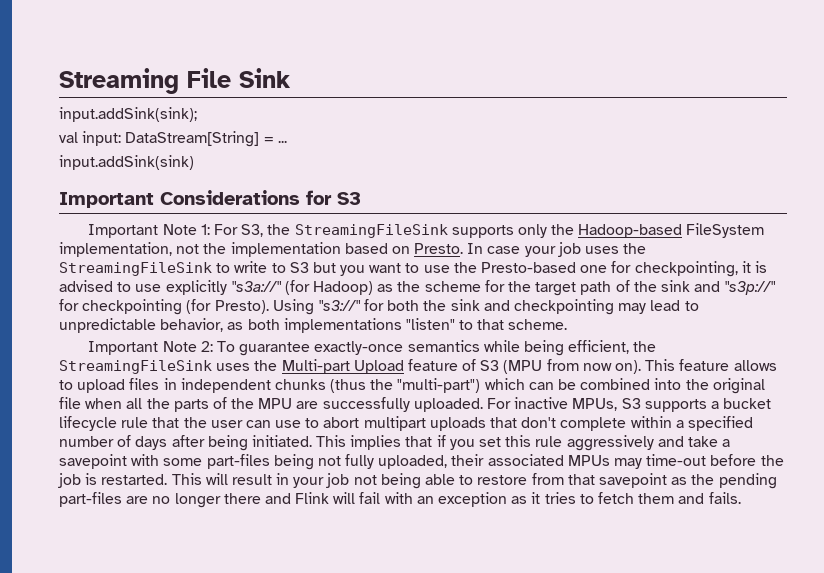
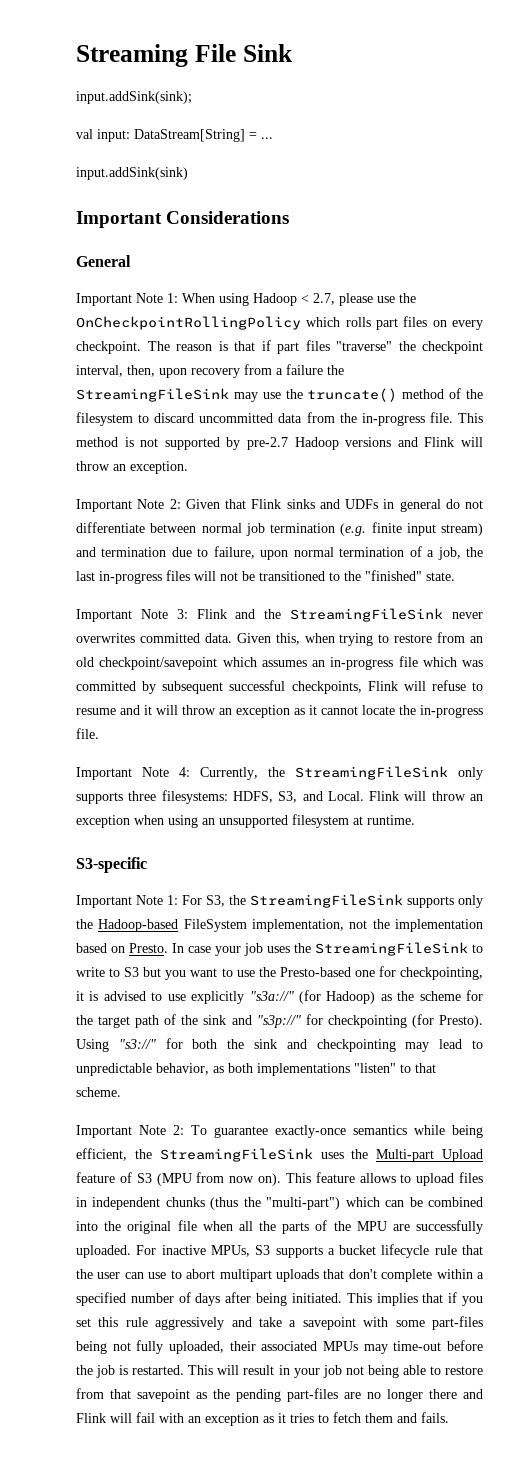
[306,190,361,205] for S3 -> [76,255,131,267] [76,293,416,306] [76,316,483,330] [76,340,483,354] [76,364,344,378] [76,388,483,402] [76,412,483,426] [76,437,484,450] [76,461,188,474] [76,499,483,512] [76,522,483,536] [76,546,483,560] [76,570,455,584] [76,608,483,622] [76,632,483,646] [76,656,483,670] [76,680,483,694] [76,705,483,718] [76,728,99,739] [76,766,483,780] [76,790,484,804] [76,814,415,828] [76,857,147,873] // General // Important Note 1: When using Hadoop < 2.7, please use the OnCheckpointRollingPolicy which rolls part files on every checkpoint. The reason is that if part files "traverse" the checkpoint interval, then, upon recovery from a failure the StreamingFileSink may use the truncate() method of the filesystem to discard uncommitted data from the in-progress file. This method is not supported by pre-2.7 Hadoop versions and Flink will throw an exception. // Important Note 2: Given that Flink sinks and UDFs in general do not differentiate between normal job termination (e.g. finite input stream) and termination due to failure, upon normal termination of a job, the last in-progress files will not be transitioned to the "finished" state. // Important Note 3: Flink and the StreamingFileSink never overwrites committed data. Given this, when trying to restore from an old checkpoint/savepoint which assumes an in-progress file which was committed by subsequent successful checkpoints, Flink will refuse to resume and it will throw an exception as it cannot locate the in-progress file. // Important Note 4: Currently, the StreamingFileSink only supports three filesystems: HDFS, S3, and Local. Flink will throw an exception when using an unsupported filesystem at runtime. // S3-specific

